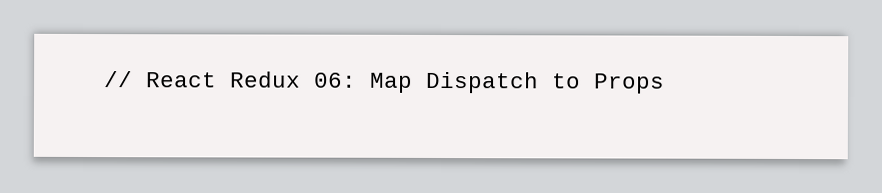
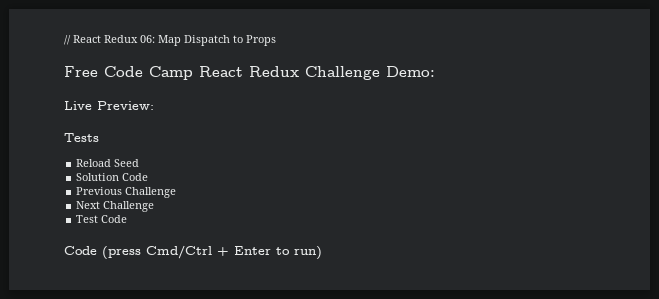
(665, 83) none -> [64,66,435,80] [64,101,154,110] [64,133,99,142] [76,159,140,167] [76,173,149,181] [76,187,177,198] [76,201,155,212] [76,215,128,223] [64,245,322,260] // Free Code Camp React Redux Challenge Demo: // Live Preview: // Tests // Reload Seed // Solution Code // Previous Challenge // Next Challenge // Test Code // Code (press Cmd/Ctrl + Enter to run)

